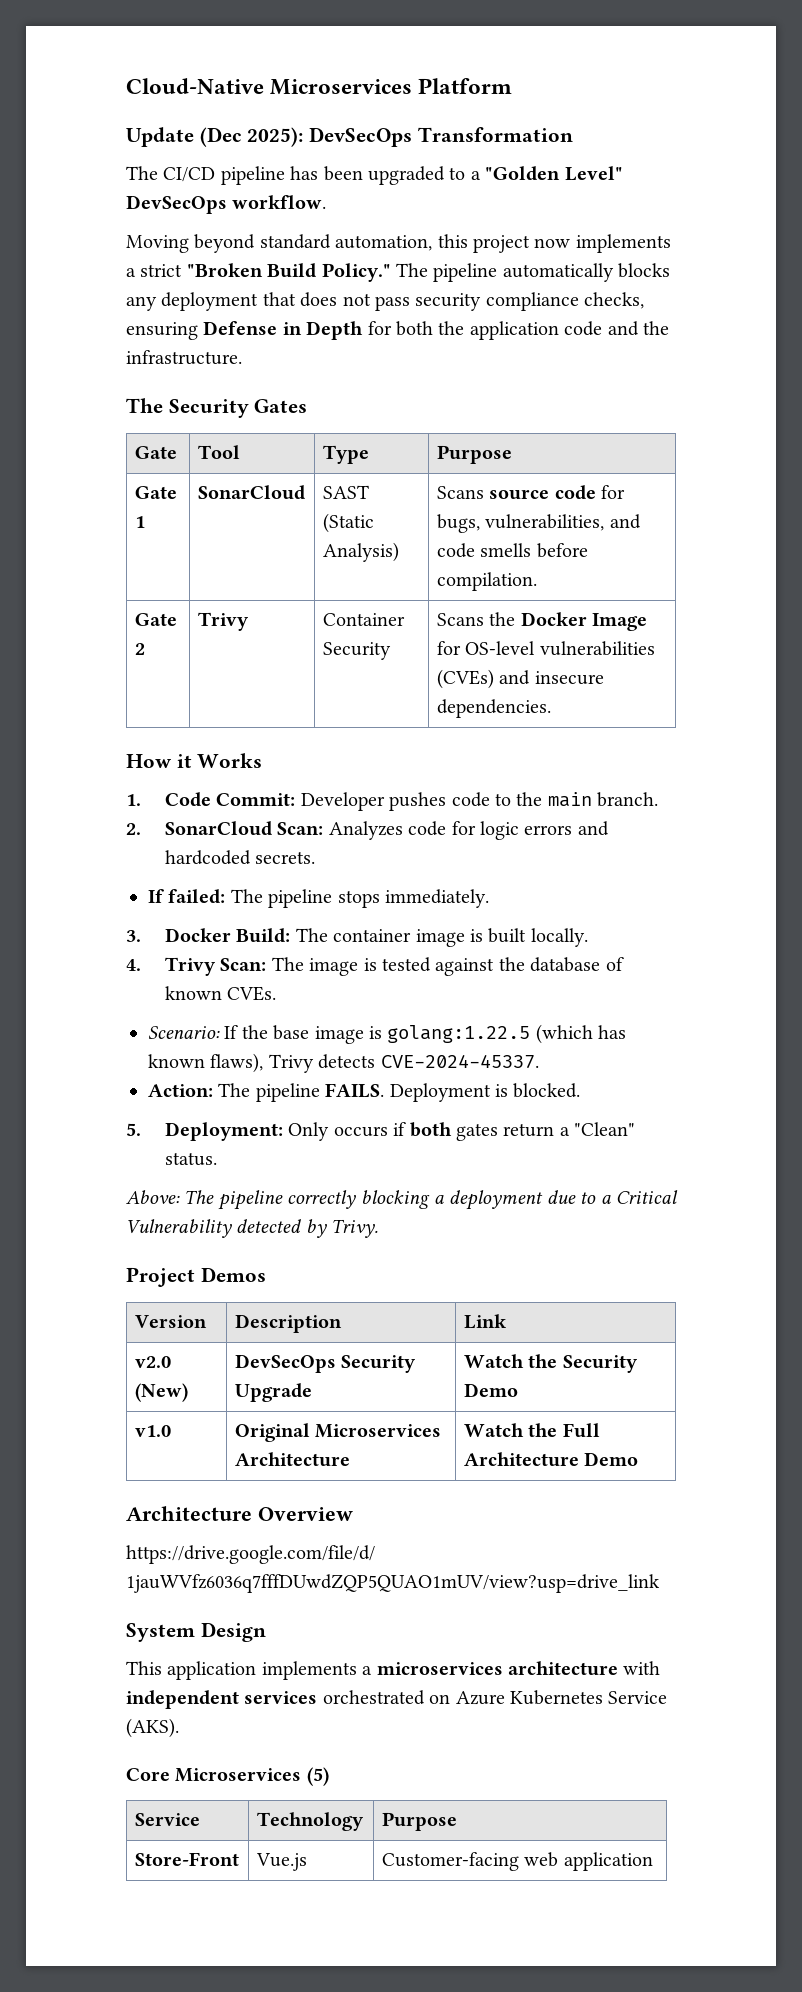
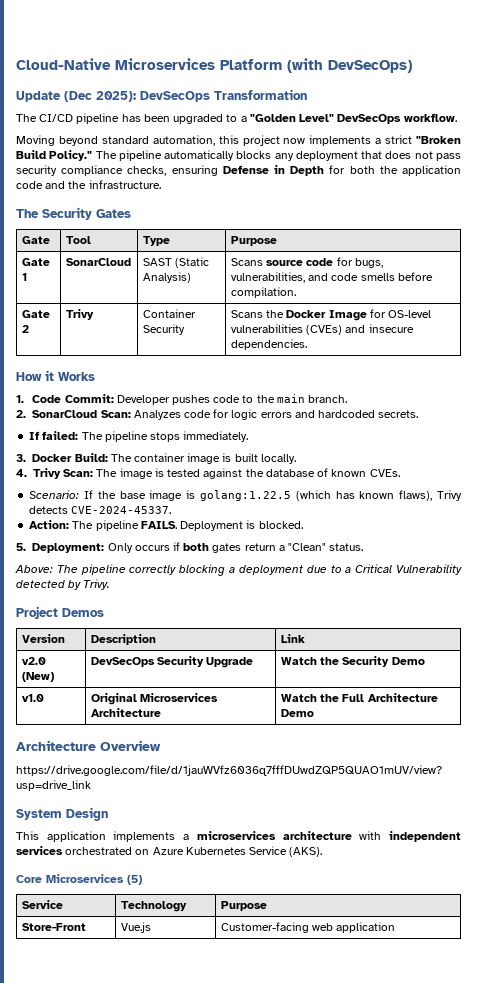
(513, 86) none -> [287,58,412,73] (with DevSecOps)

